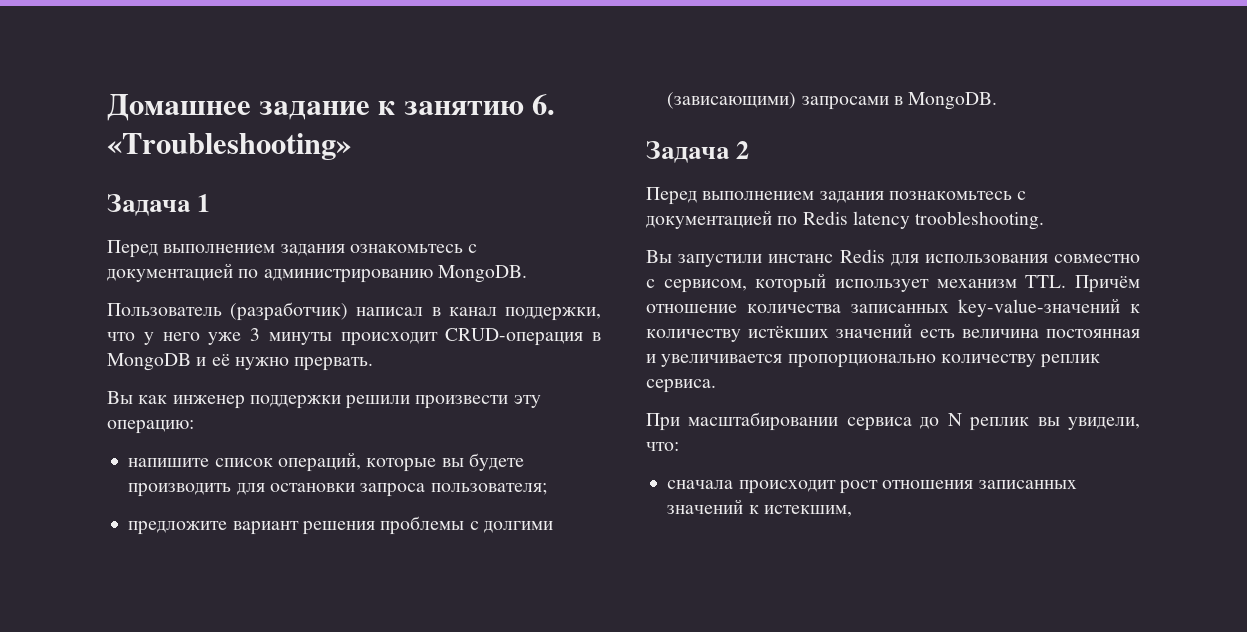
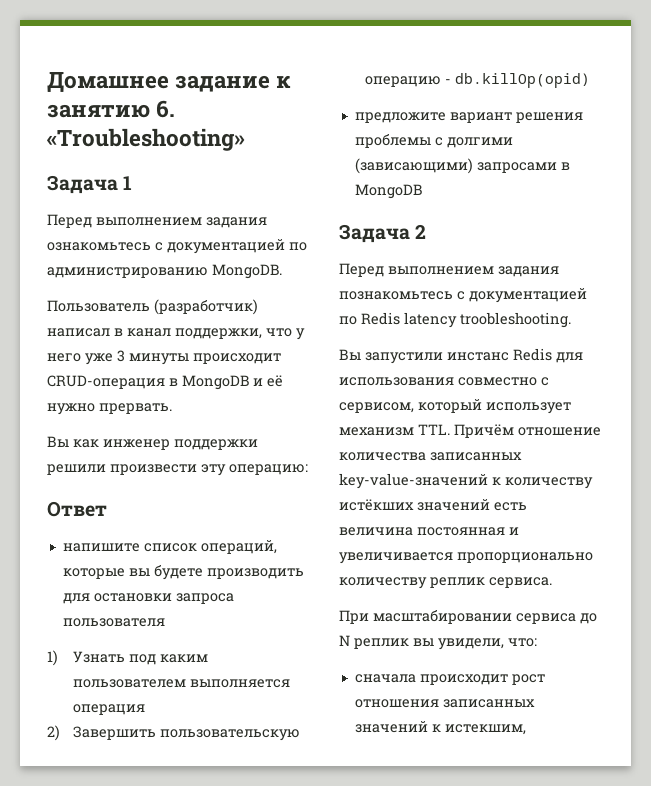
(194, 427) none -> [47,501,107,517] // Ответ
[430,483,547,495] пользователя; -> [62,618,165,627] [47,650,209,666] [73,679,291,688] [73,704,146,715] [47,725,301,741] [365,73,591,88] пользователя // 1) Узнать под каким пользователем выполняется операция // 2) Завершить пользовательскую операцию - db.killOp(opid)
[908,92,998,110] MongoDB. -> [354,184,422,199] MongoDB

